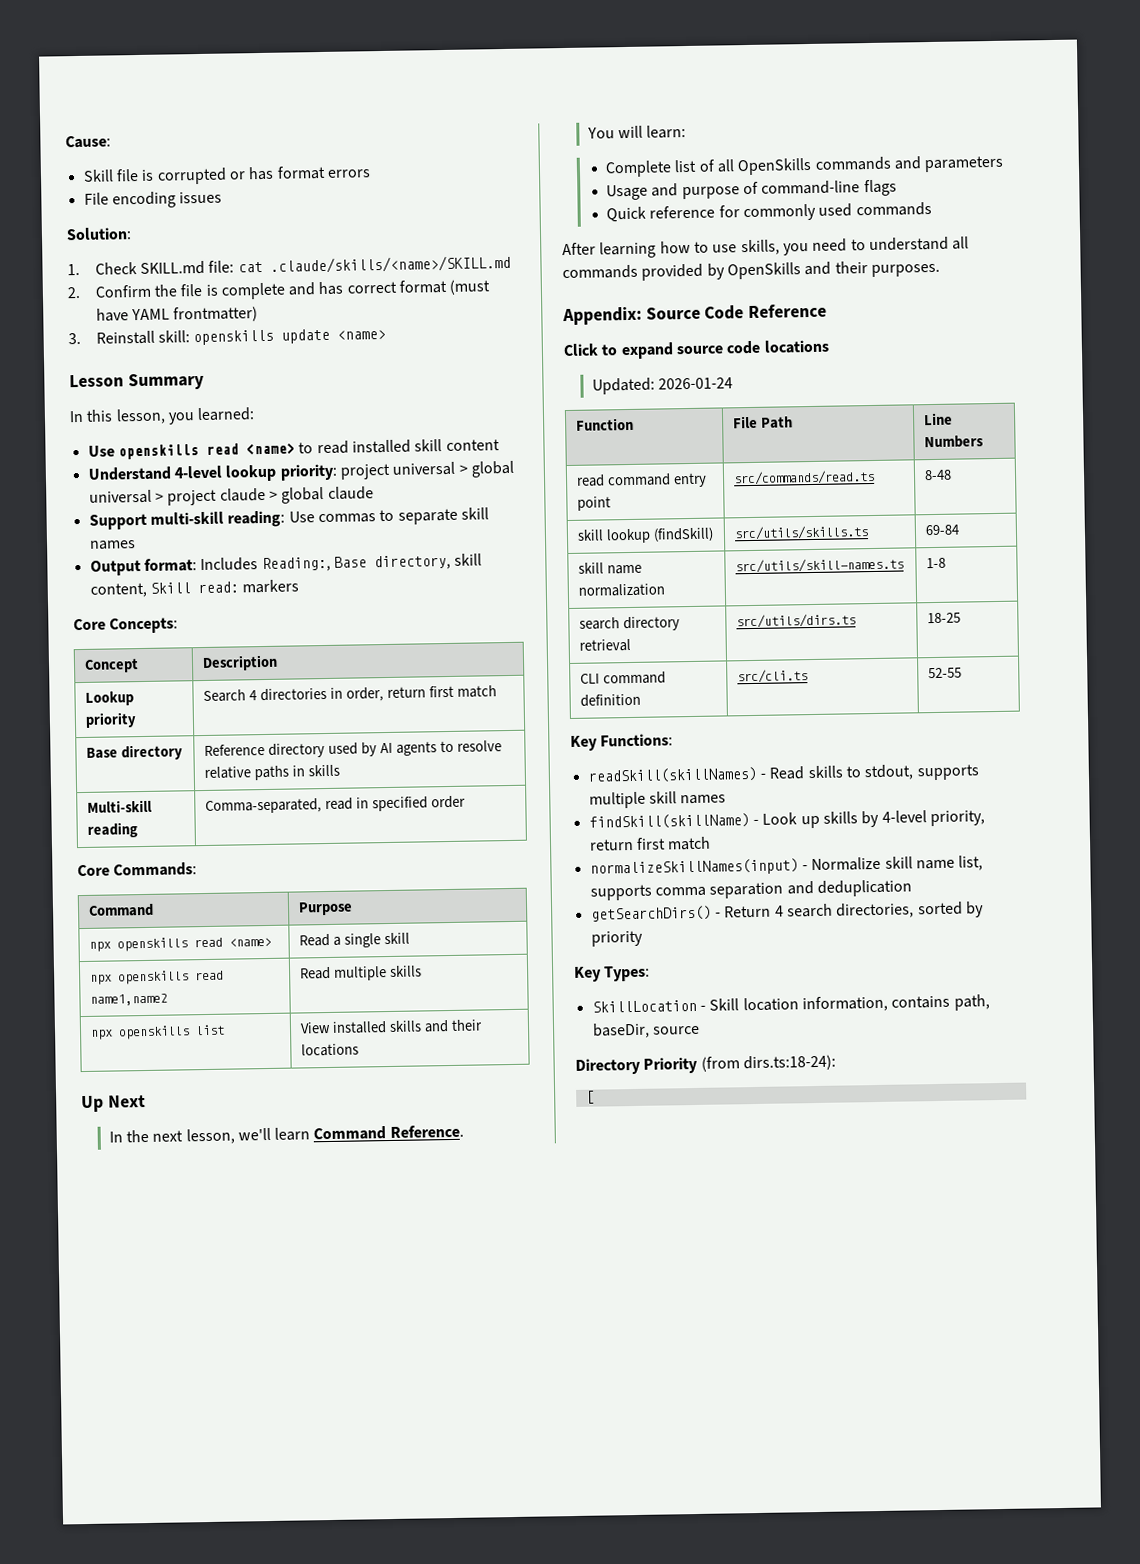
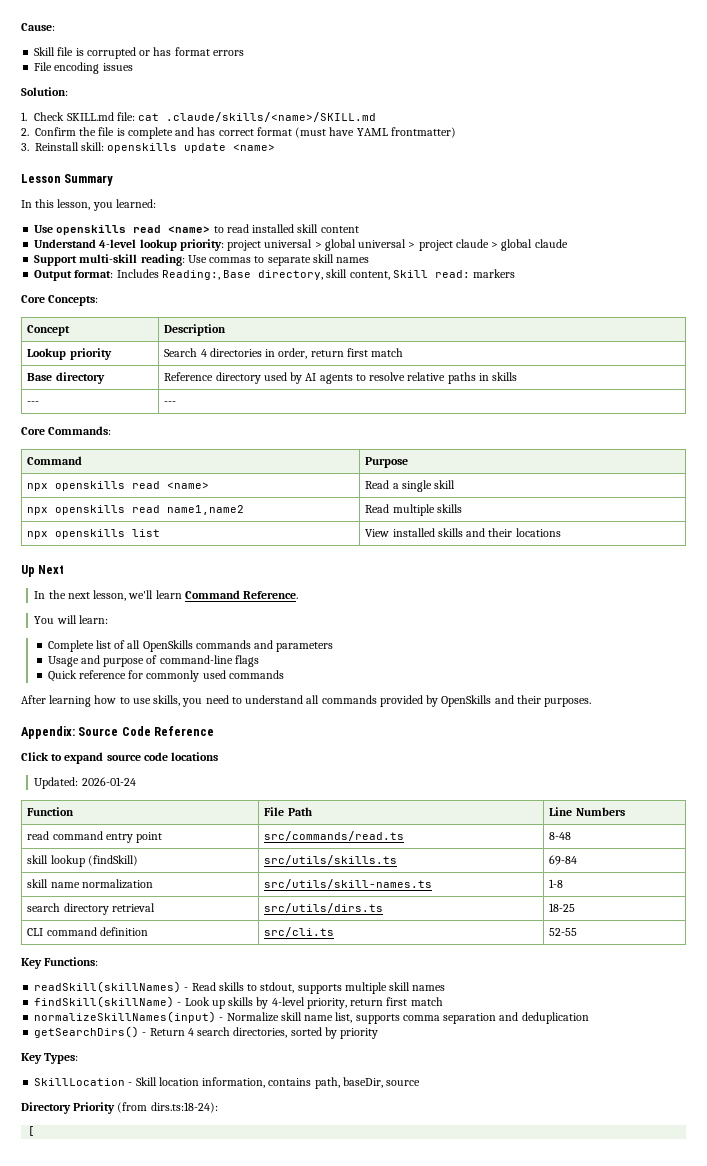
[87,799,153,813] [87,822,139,838] [205,795,466,814] Multi-skill reading | Comma-separated, read in specified order -> [27,401,40,405] [164,401,177,405] --- | ---

